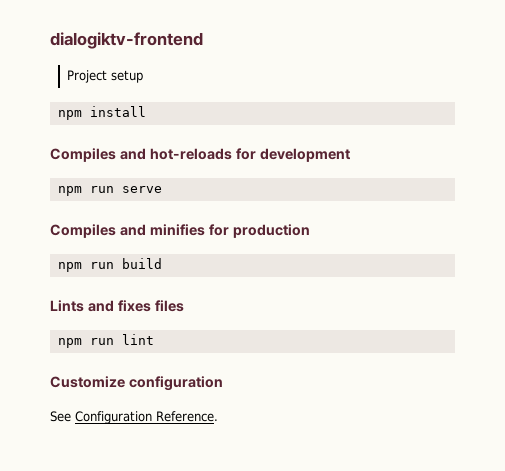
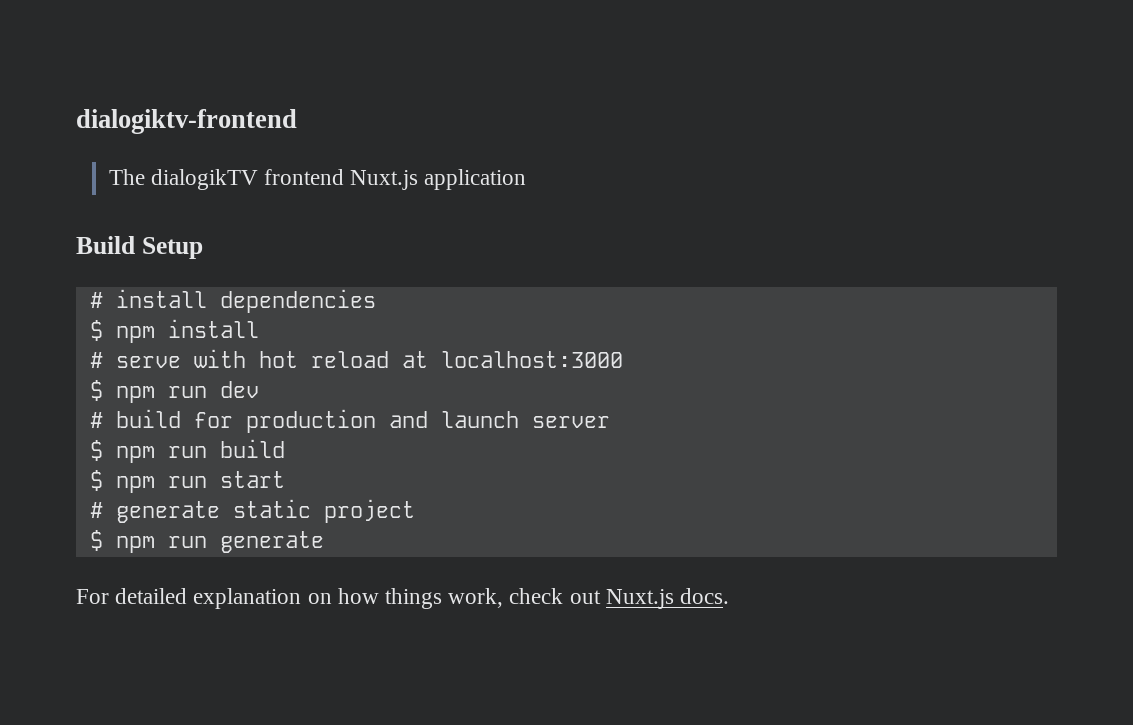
[67,70,144,83] [57,106,146,120] [50,148,350,162] [57,186,162,196] [50,224,310,238] [57,258,162,272] [50,300,184,312] [57,334,154,348] [50,376,223,391] [50,411,218,424] Project setup // npm install // Compiles and hot-reloads for development // npm run serve // Compiles and minifies for production // npm run build // Lints and fixes files // npm run lint // Customize configuration // See Configuration Reference. -> [108,169,527,190] [76,236,203,259] [89,289,376,313] [89,319,259,343] [89,349,623,368] [89,380,259,403] [89,409,610,433] [89,439,285,463] [89,470,285,493] [89,499,415,523] [89,530,324,553] [76,588,730,609] The dialogikTV frontend Nuxt.js application // Build Setup // # install dependencies // $ npm install // # serve with hot reload at localhost:3000 // $ npm run dev // # build for production and launch server // $ npm run build // $ npm run start // # generate static project // $ npm run generate // For detailed explanation on how things work, check out Nuxt.js docs.

